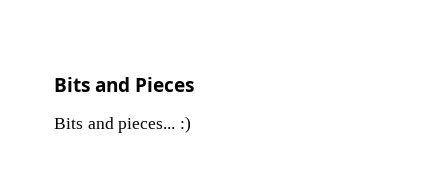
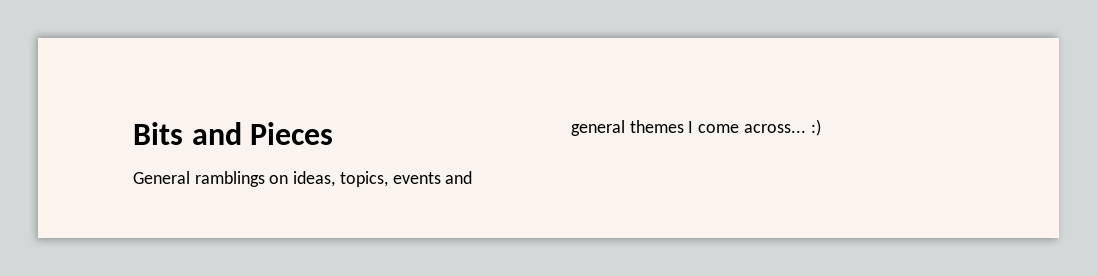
[54,117,176,133] Bits and pieces... -> [133,171,473,187] [571,120,806,136] General ramblings on ideas, topics, events and general themes I come across...

